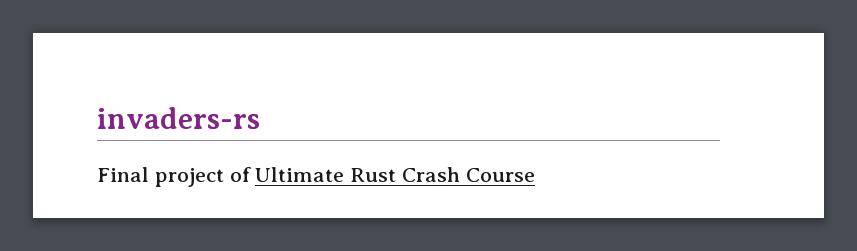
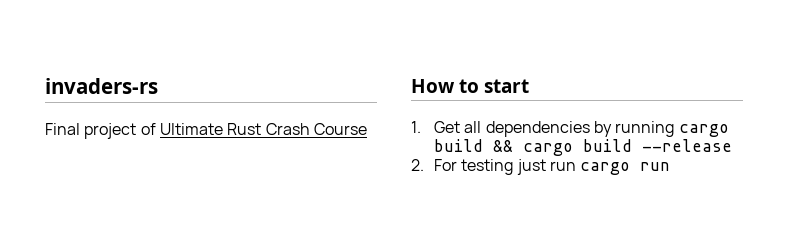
(535, 175) none -> [411,79,530,93] [411,121,729,137] [434,139,733,156] [411,159,671,175] // How to start // 1. Get all dependencies by running cargo build && cargo build --release // 2. For testing just run cargo run

